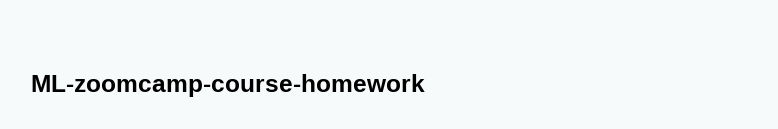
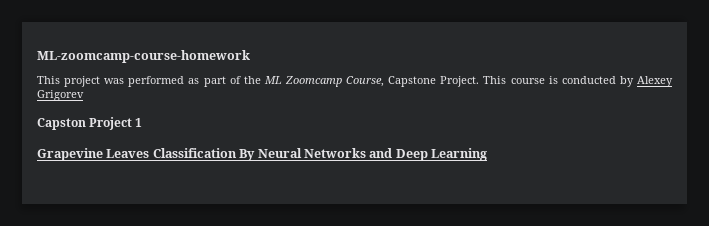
(425, 85) none -> [37,76,673,87] [37,90,84,101] [37,117,143,130] [37,148,487,161] // This project was performed as part of the ML Zoomcamp Course, Capstone Project. This course is conducted by Alexey Grigorev // Capston Project 1 // Grapevine Leaves Classification By Neural Networks and Deep Learning

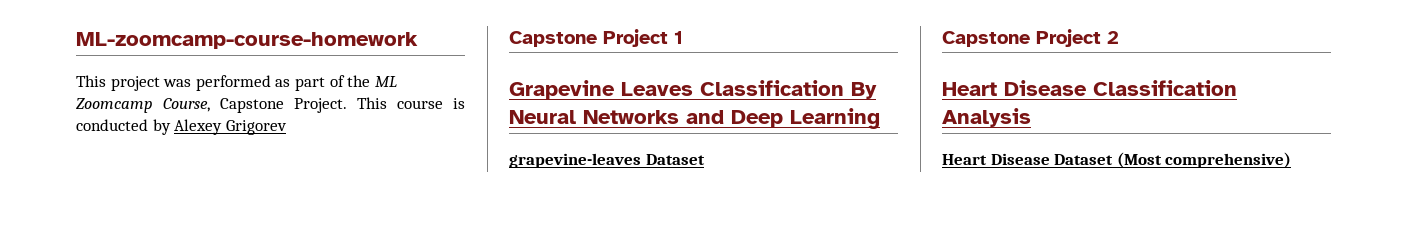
[37,118,86,130] Capston -> [509,31,597,47] Capstone
(487, 154) none -> [509,153,705,168] [942,29,1119,47] [942,80,1237,96] [942,108,1031,127] [942,152,1292,168] // grapevine-leaves Dataset // Capstone Project 2 // Heart Disease Classification Analysis // Heart Disease Dataset (Most comprehensive)

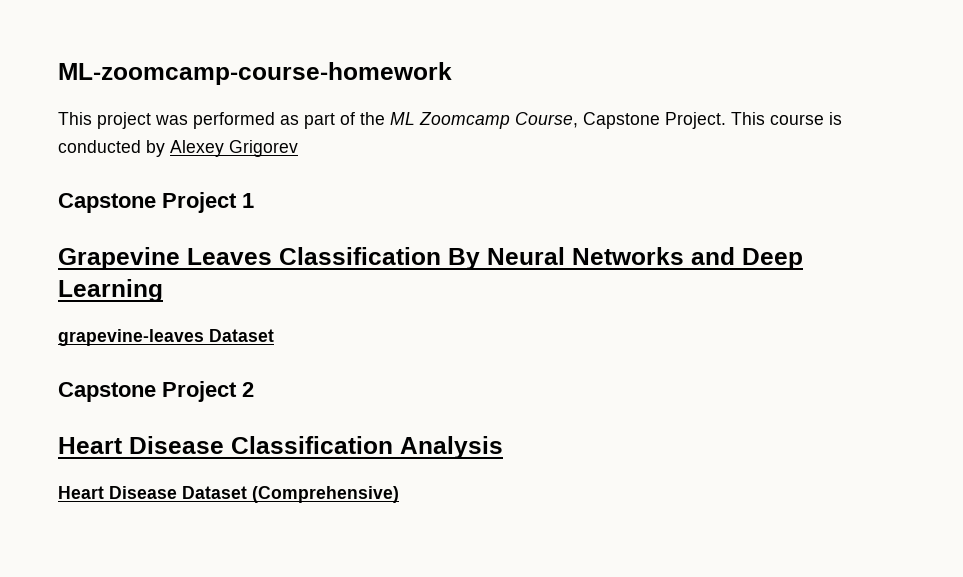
[1116,152,1292,168] (Most comprehensive) -> [252,486,399,503] (Comprehensive)

